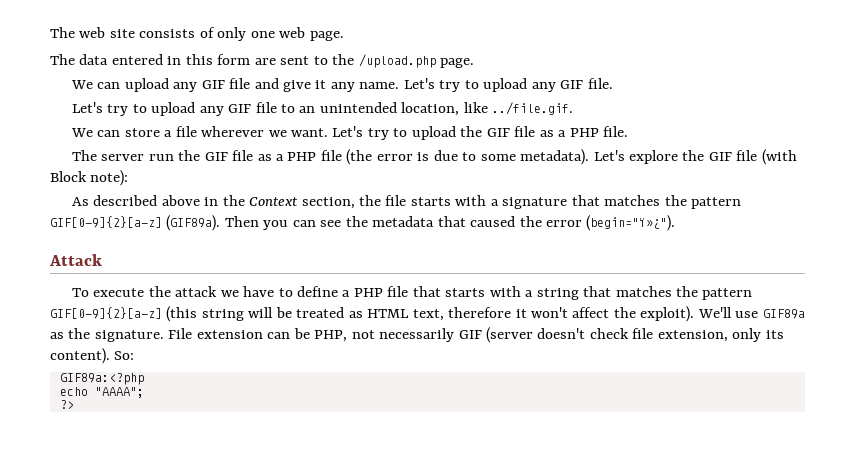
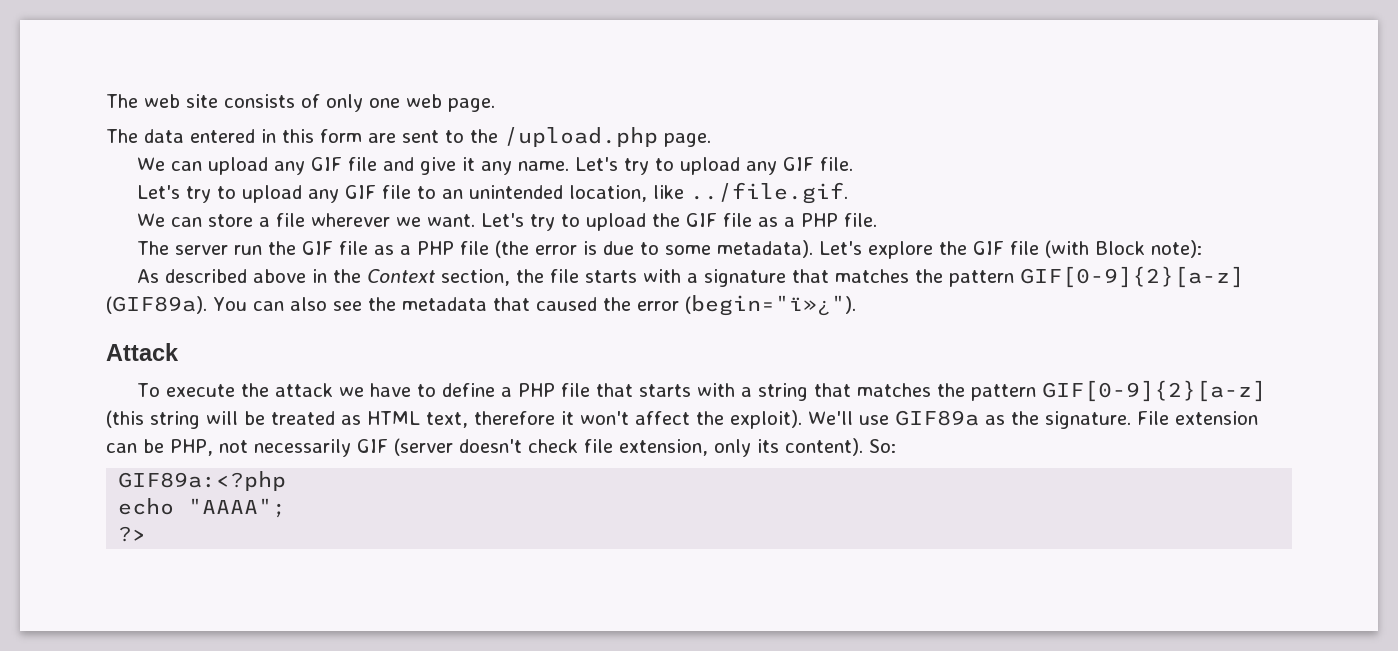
[224,216,316,230] Then you can -> [213,297,327,311] You can also

